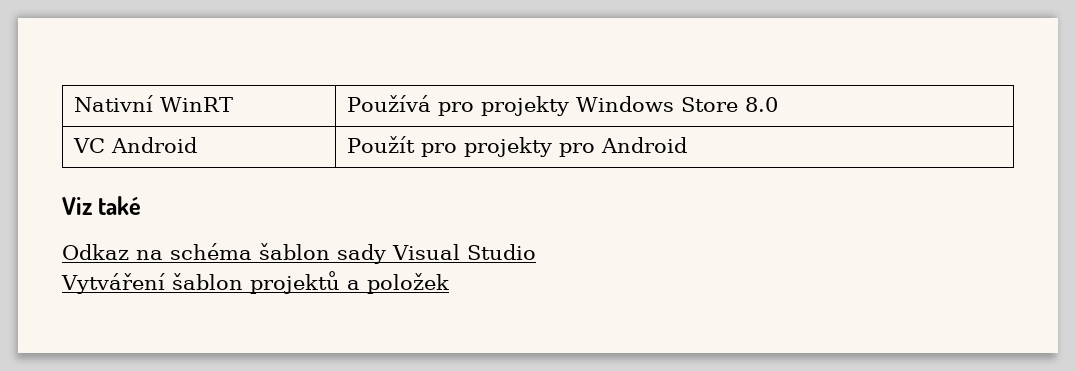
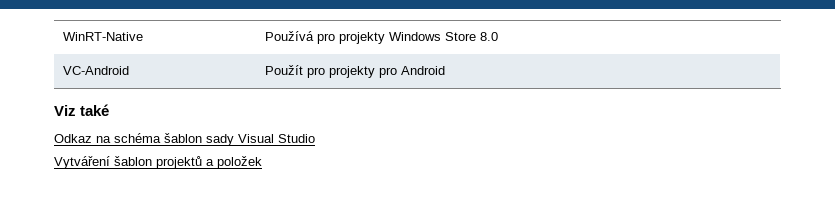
[74,95,234,112] Nativní WinRT -> [62,32,143,41] WinRT-Native
[73,137,198,153] VC Android -> [62,66,129,75] VC-Android

